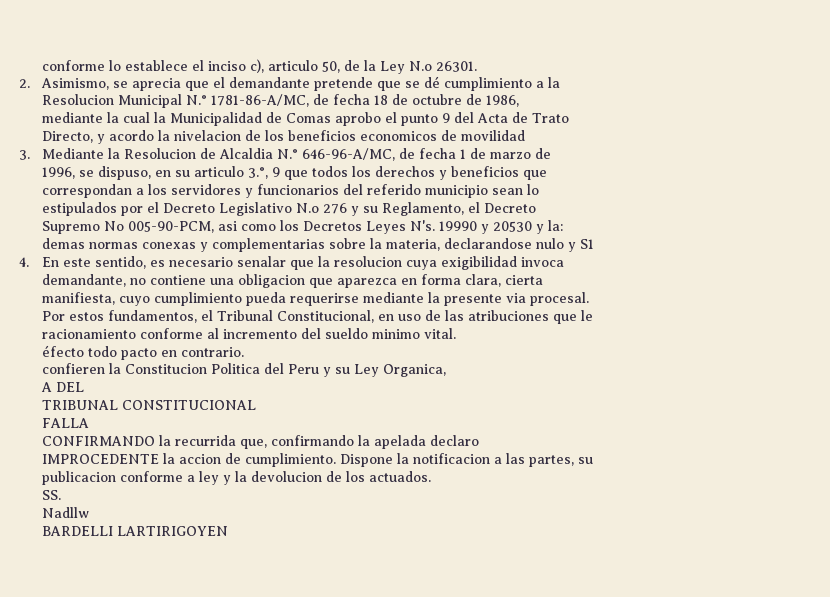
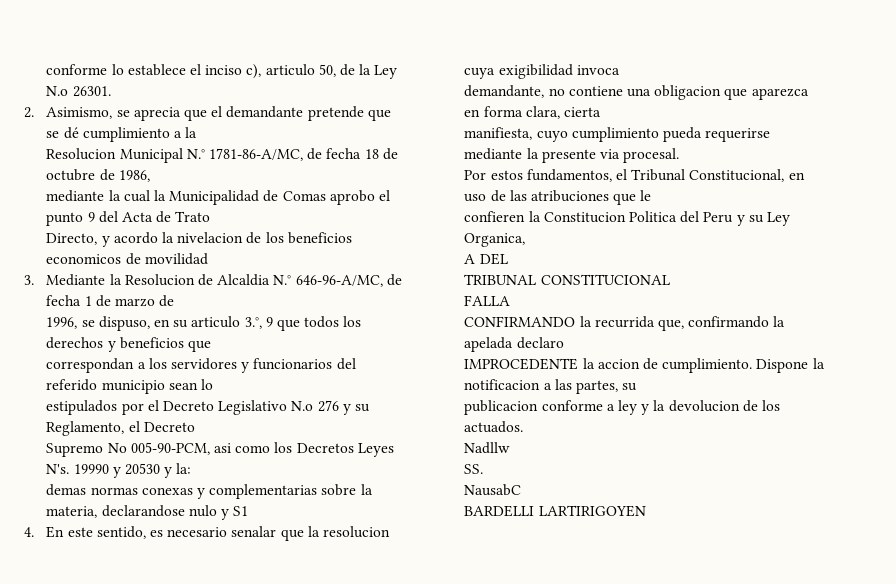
[42,328,457,339] [42,345,245,360] // racionamiento conforme al incremento del sueldo minimo vital. // éfecto todo pacto en contrario. -> (652, 195) none
(432, 476) none -> [464,442,511,454] // Nadllw
[42,507,90,518] Nadllw -> [464,484,522,496] NausabC

